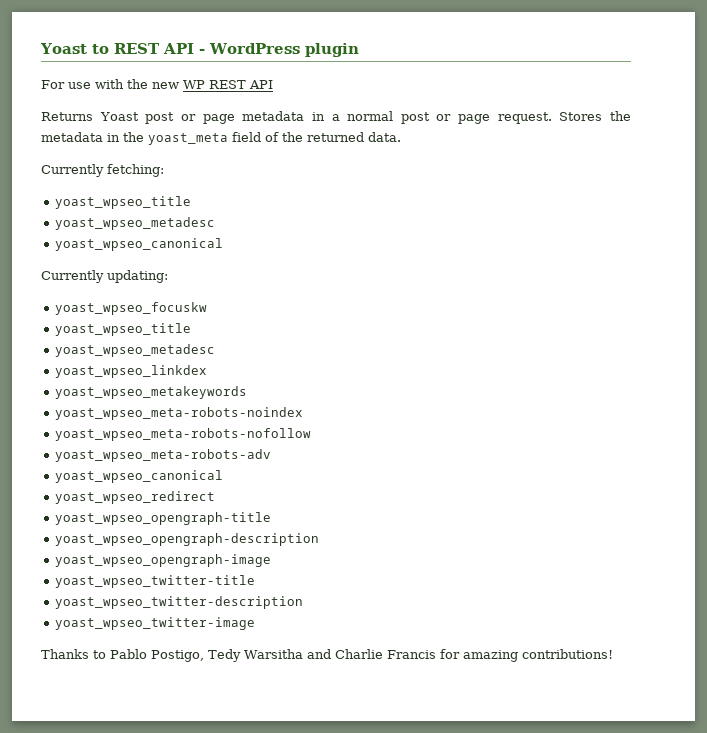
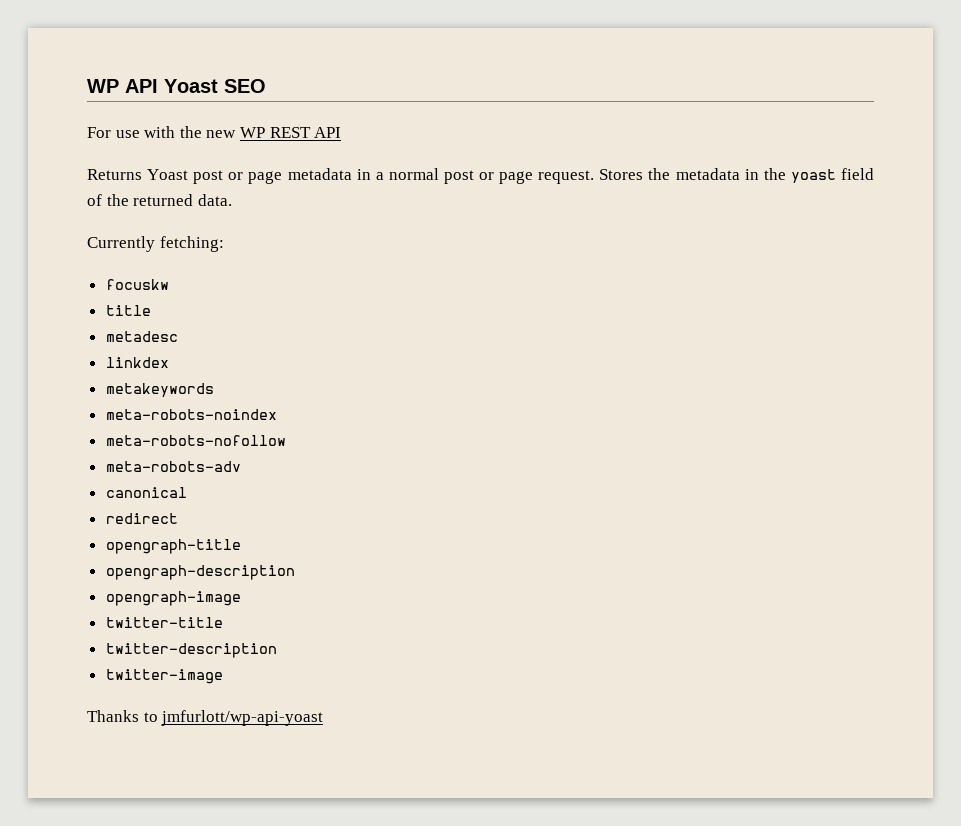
[40,43,359,57] Yoast to REST API - WordPress plugin -> [87,79,266,93] WP API Yoast SEO
[148,133,228,145] yoast_meta -> [790,169,836,183] yoast
[54,196,191,209] [54,217,215,230] [54,238,223,251] [41,270,168,283] [54,302,207,315] [54,323,191,336] [54,344,215,357] [54,365,207,378] [54,386,247,399] [54,407,303,420] [54,428,311,441] [54,449,271,462] [54,470,223,483] [54,491,215,504] [54,512,271,525] [54,533,319,546] [54,554,271,567] [54,575,255,588] [54,596,303,609] [54,617,255,630] [41,649,613,662] yoast_wpseo_title // yoast_wpseo_metadesc // yoast_wpseo_canonical // Currently updating: // yoast_wpseo_focuskw // yoast_wpseo_title // yoast_wpseo_metadesc // yoast_wpseo_linkdex // yoast_wpseo_metakeywords // yoast_wpseo_meta-robots-noindex // yoast_wpseo_meta-robots-nofollow // yoast_wpseo_meta-robots-adv // yoast_wpseo_canonical // yoast_wpseo_redirect // yoast_wpseo_opengraph-title // yoast_wpseo_opengraph-description // yoast_wpseo_opengraph-image // yoast_wpseo_twitter-title // yoast_wpseo_twitter-description // yoast_wpseo_twitter-image // Thanks to Pablo Postigo, Tedy Warsitha and Charlie Francis for amazing contributions! -> [105,279,169,290] [105,305,151,316] [105,331,178,342] [105,357,169,368] [105,383,214,397] [105,409,277,420] [105,435,286,446] [105,461,241,472] [105,487,187,498] [105,513,178,524] [105,539,241,554] [105,565,295,580] [105,591,241,606] [105,617,223,628] [105,643,277,658] [105,669,223,684] [87,710,324,726] focuskw // title // metadesc // linkdex // metakeywords // meta-robots-noindex // meta-robots-nofollow // meta-robots-adv // canonical // redirect // opengraph-title // opengraph-description // opengraph-image // twitter-title // twitter-description // twitter-image // Thanks to jmfurlott/wp-api-yoast

